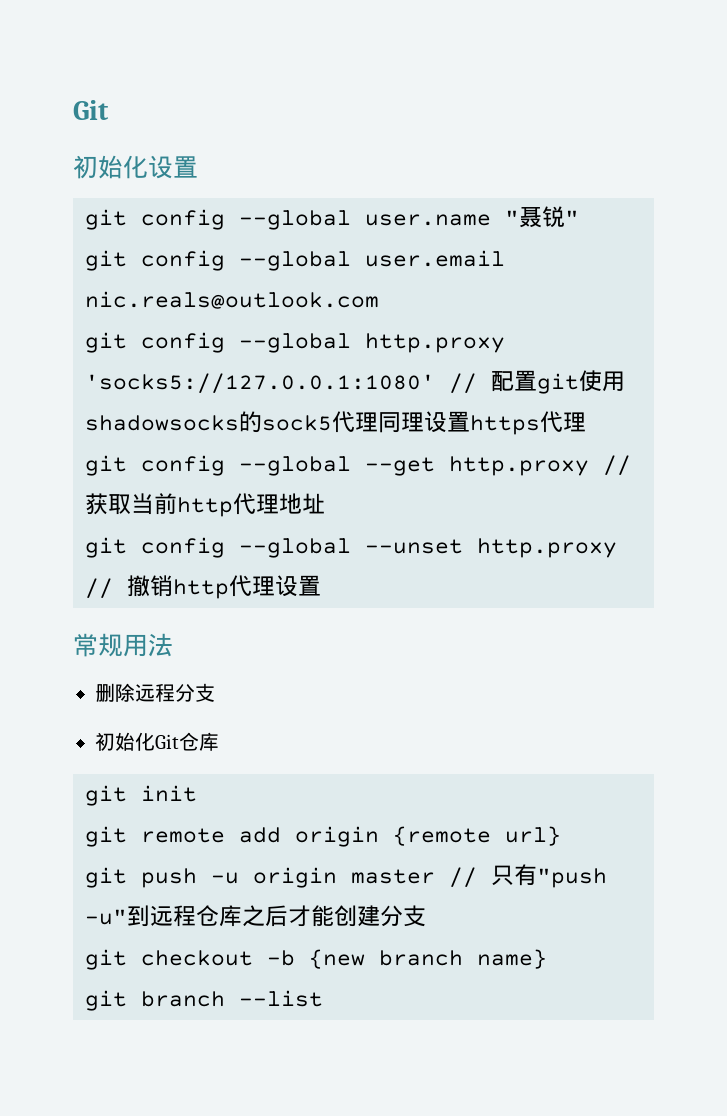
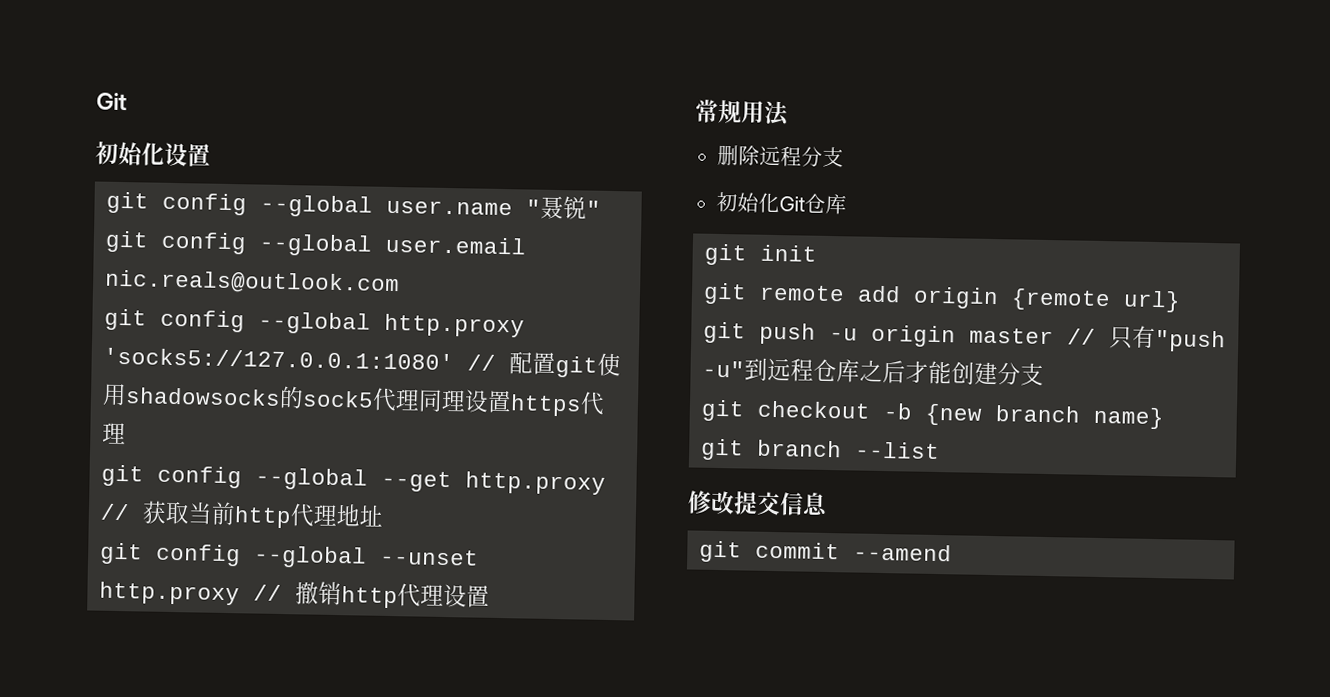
(323, 998) none -> [687,490,828,516] [699,540,953,563] // 修改提交信息 // git commit --amend

